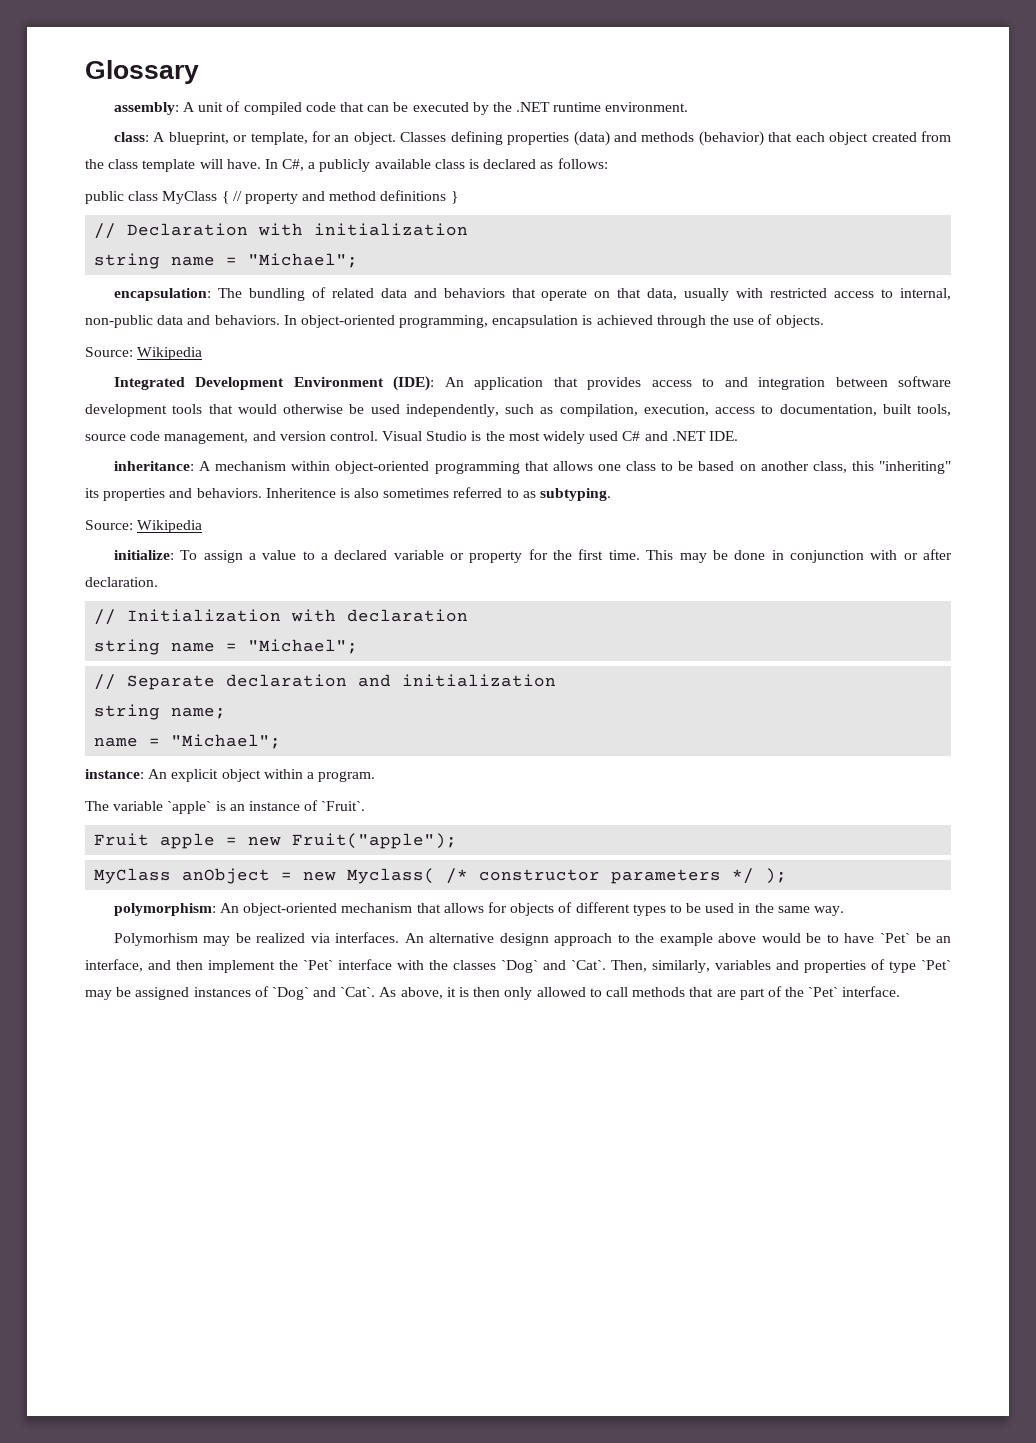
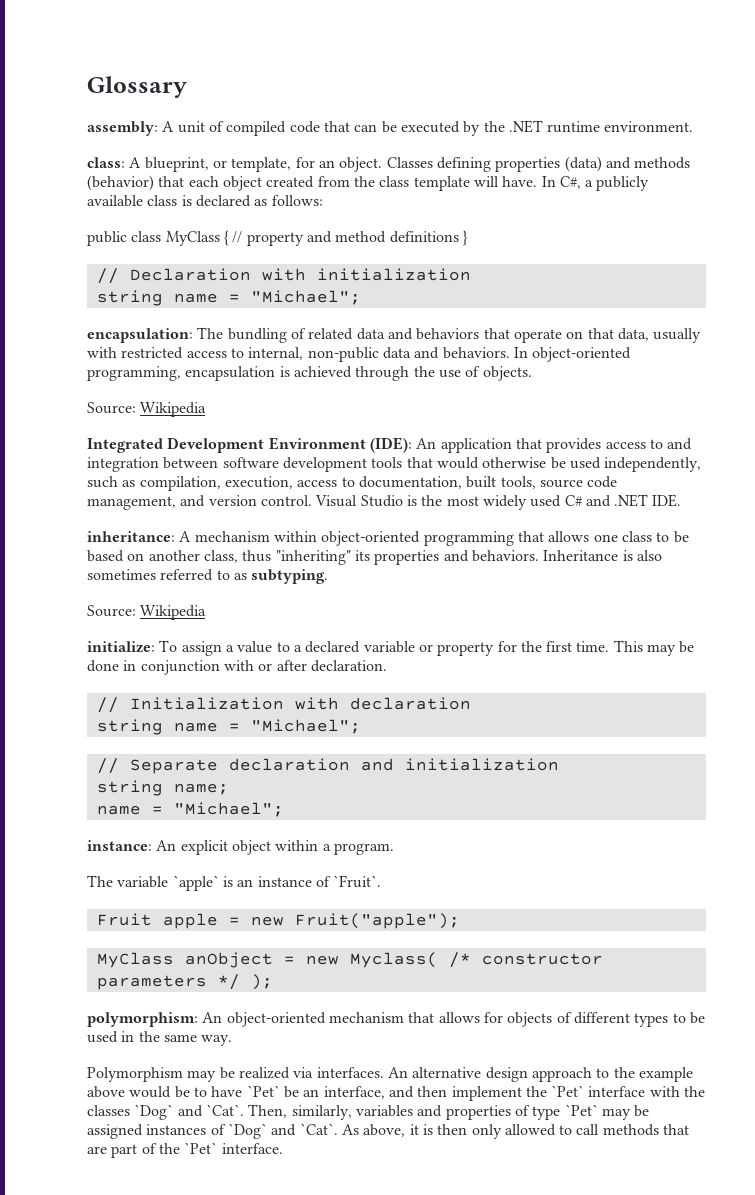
[851,461,874,471] this -> [242,550,272,562] thus
[265,488,336,498] Inheritence -> [543,550,619,561] Inheritance
[113,933,198,946] Polymorhism -> [87,1067,183,1082] Polymorphism
[499,933,549,946] designn -> [485,1067,528,1082] design

